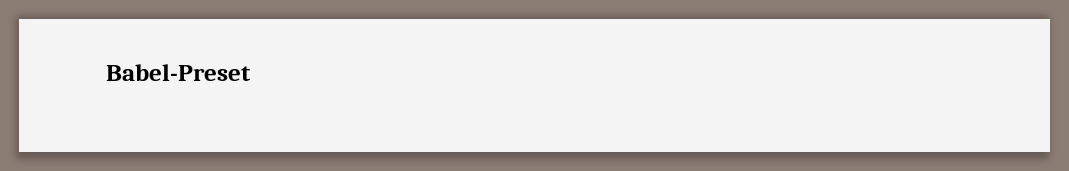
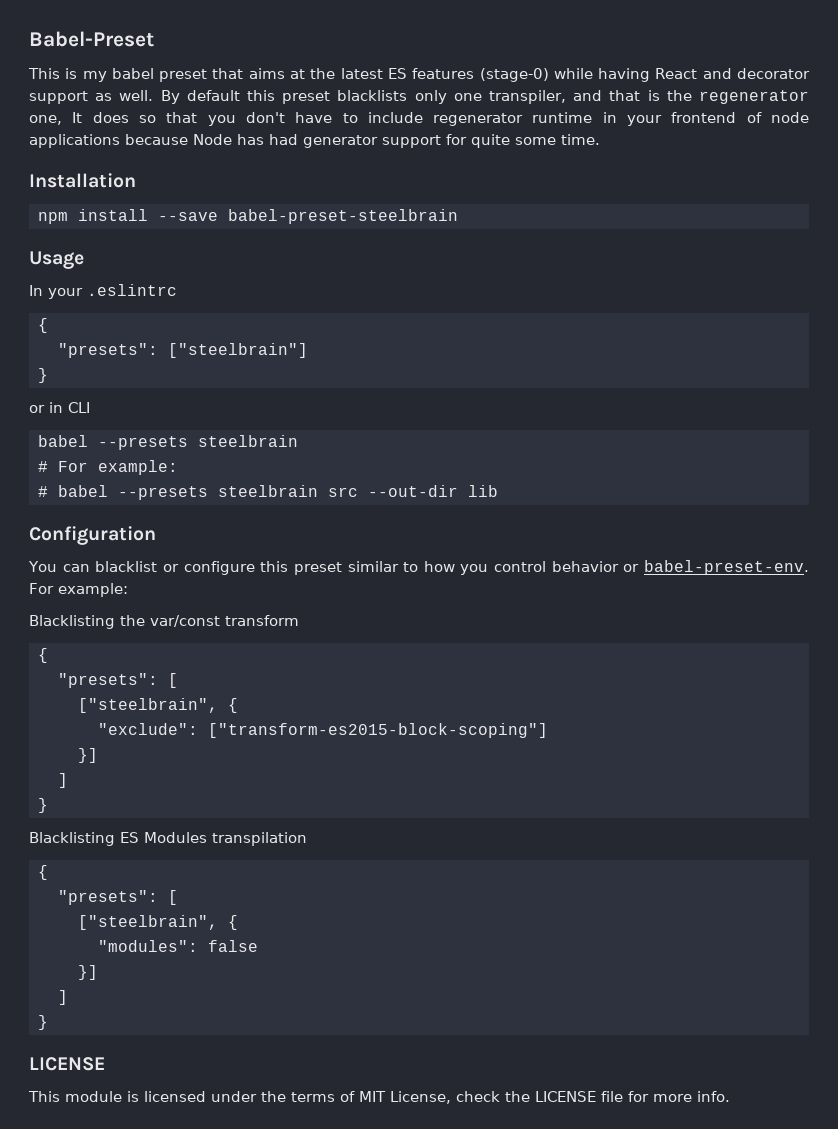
(251, 72) none -> [28,68,810,82] [29,90,810,104] [29,112,809,126] [29,134,600,148] [29,173,136,188] [37,209,458,224] [29,251,84,269] [29,284,177,299] [37,318,48,333] [57,343,308,358] [37,368,48,383] [29,402,90,413] [37,435,298,450] [37,460,178,475] [37,485,498,500] [29,526,156,545] [28,560,809,575] [29,583,128,597] [29,615,299,629] [37,648,48,663] [57,673,178,688] [77,698,238,713] [97,723,548,738] [77,748,98,763] [57,773,68,788] [37,798,48,813] [29,832,307,846] [37,865,48,880] [57,890,178,905] [77,915,238,930] [97,940,258,952] [77,965,98,980] [57,990,68,1005] [37,1015,48,1030] [29,1057,105,1071] [28,1091,730,1104] // This is my babel preset that aims at the latest ES features (stage-0) while having React and decorator support as well. By default this preset blacklists only one transpiler, and that is the regenerator one, It does so that you don't have to include regenerator runtime in your frontend of node applications because Node has had generator support for quite some time. // Installation // npm install --save babel-preset-steelbrain // Usage // In your .eslintrc // { // "presets": ["steelbrain"] // } // or in CLI // babel --presets steelbrain // # For example: // # babel --presets steelbrain src --out-dir lib // Configuration // You can blacklist or configure this preset similar to how you control behavior or babel-preset-env. For example: // Blacklisting the var/const transform // { // "presets": [ // ["steelbrain", { // "exclude": ["transform-es2015-block-scoping"] // }] // ] // } // Blacklisting ES Modules transpilation // { // "presets": [ // ["steelbrain", { // "modules": false // }] // ] // } // LICENSE // This module is licensed under the terms of MIT License, check the LICENSE file for more info.

